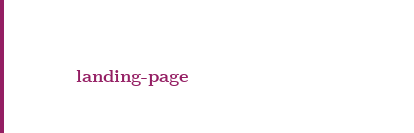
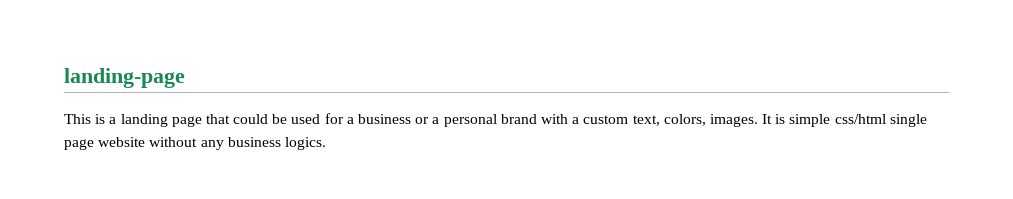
(188, 78) none -> [64,113,927,127] [64,137,326,150] // This is a landing page that could be used for a business or a personal brand with a custom text, colors, images. It is simple css/html single page website without any business logics.

